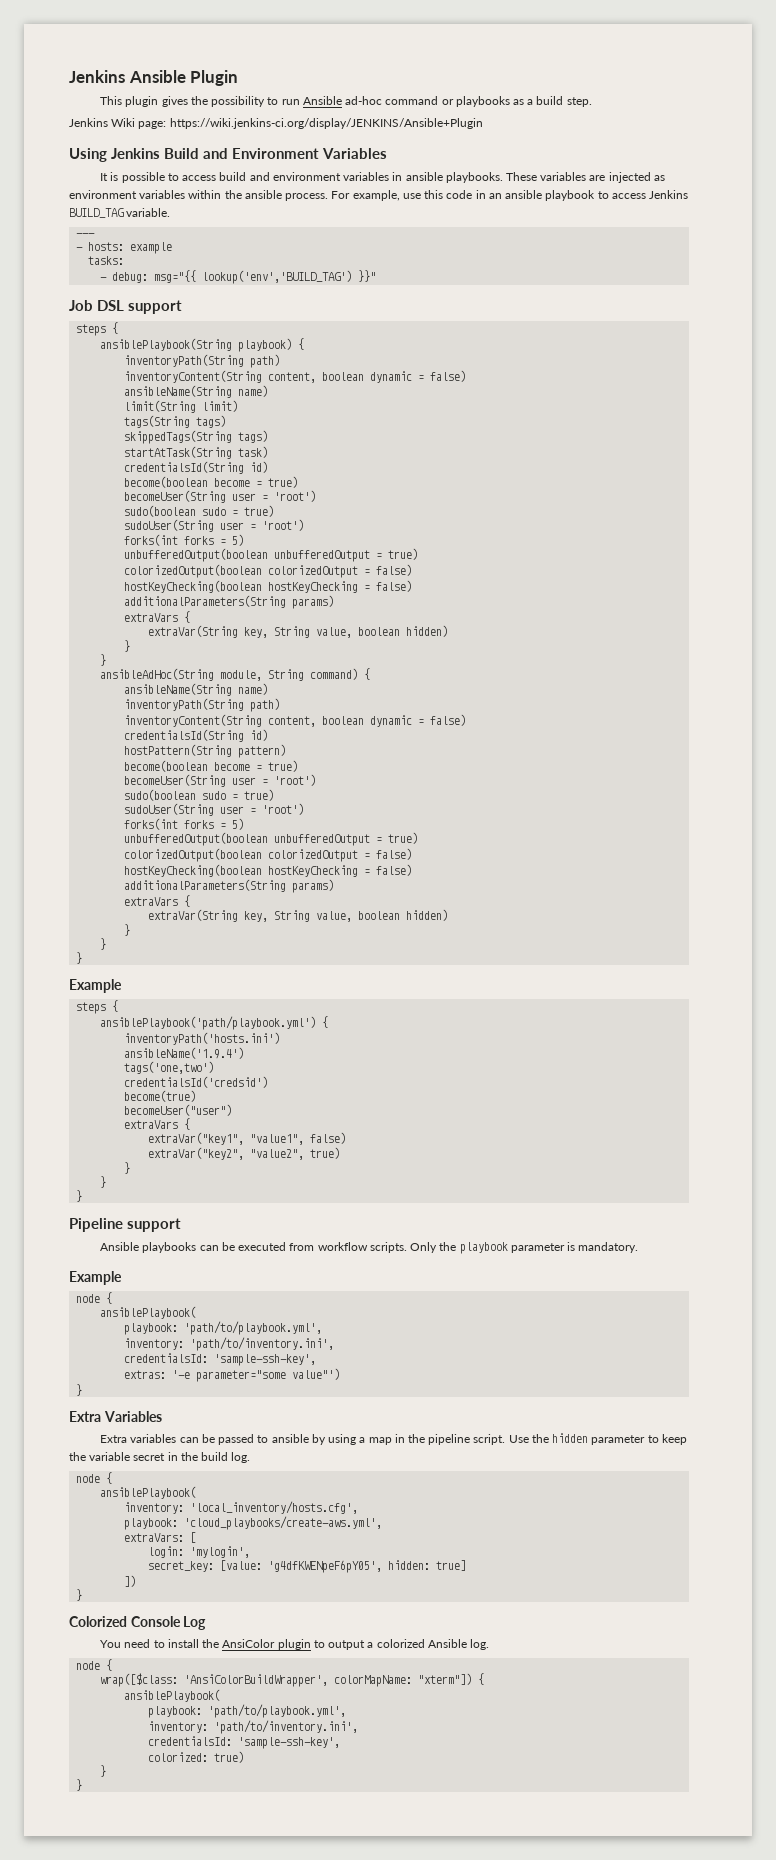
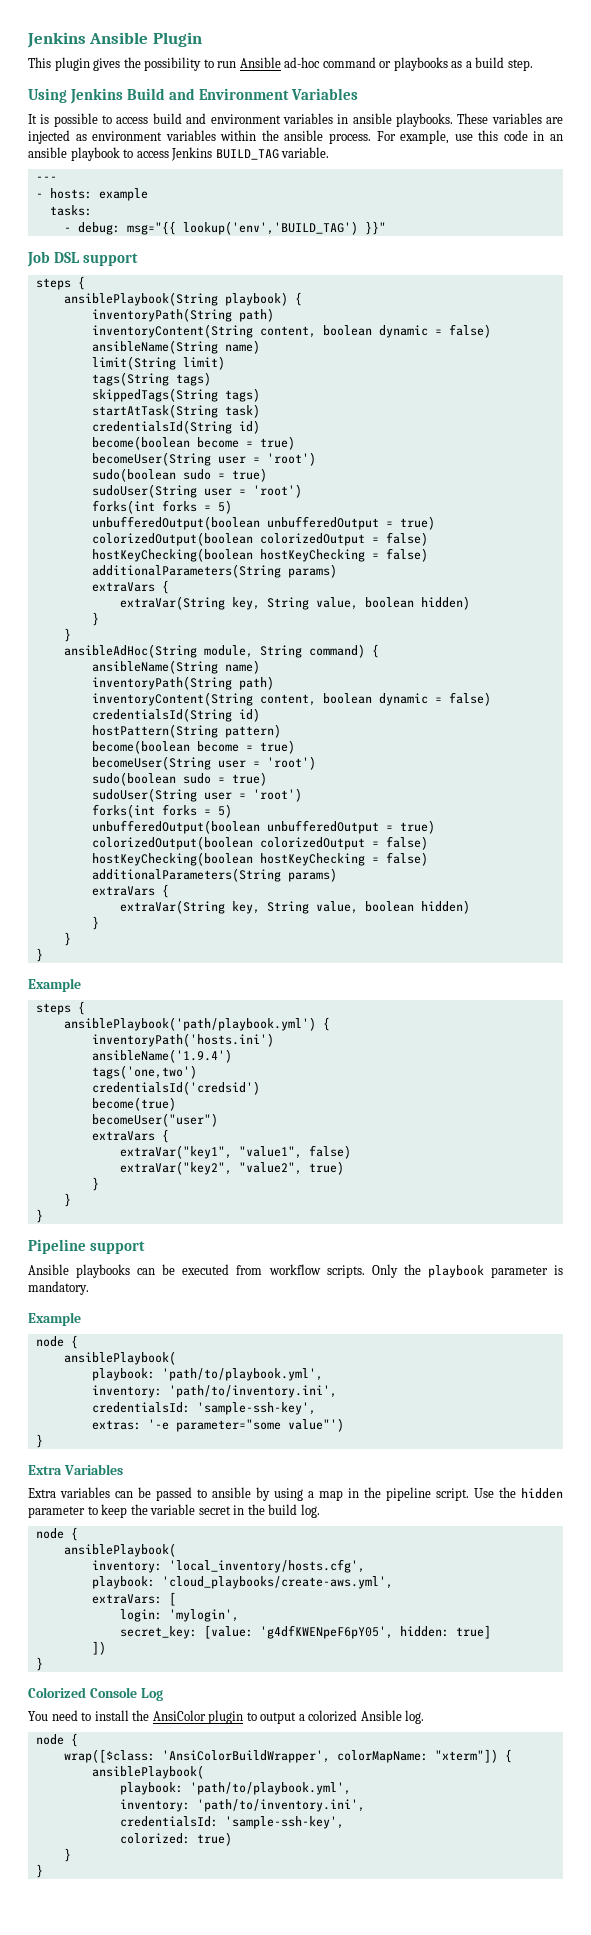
[69,118,483,129] // Jenkins Wiki page: https://wiki.jenkins-ci.org/display/JENKINS/Ansible+Plugin -> (533, 65) none

